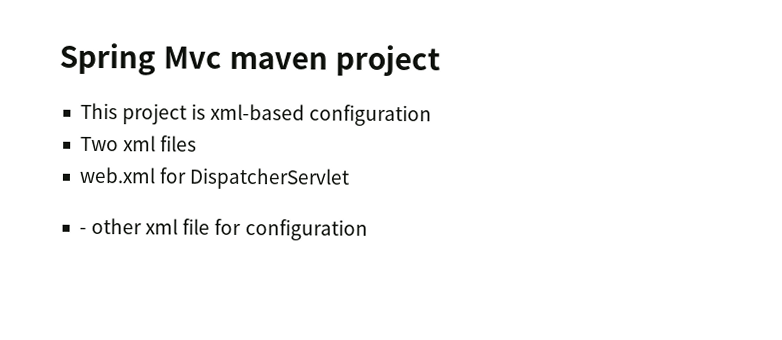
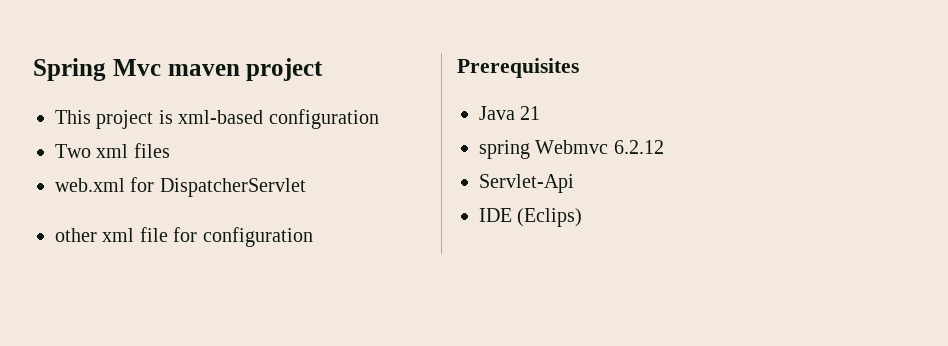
[78,227,87,234] - -> (306, 187) none
(368, 230) none -> [457,58,579,78] [479,106,541,120] [479,140,664,159] [479,174,574,193] [479,208,583,227] // Prerequisites // Java 21 // spring Webmvc 6.2.12 // Servlet-Api // IDE (Eclips)

